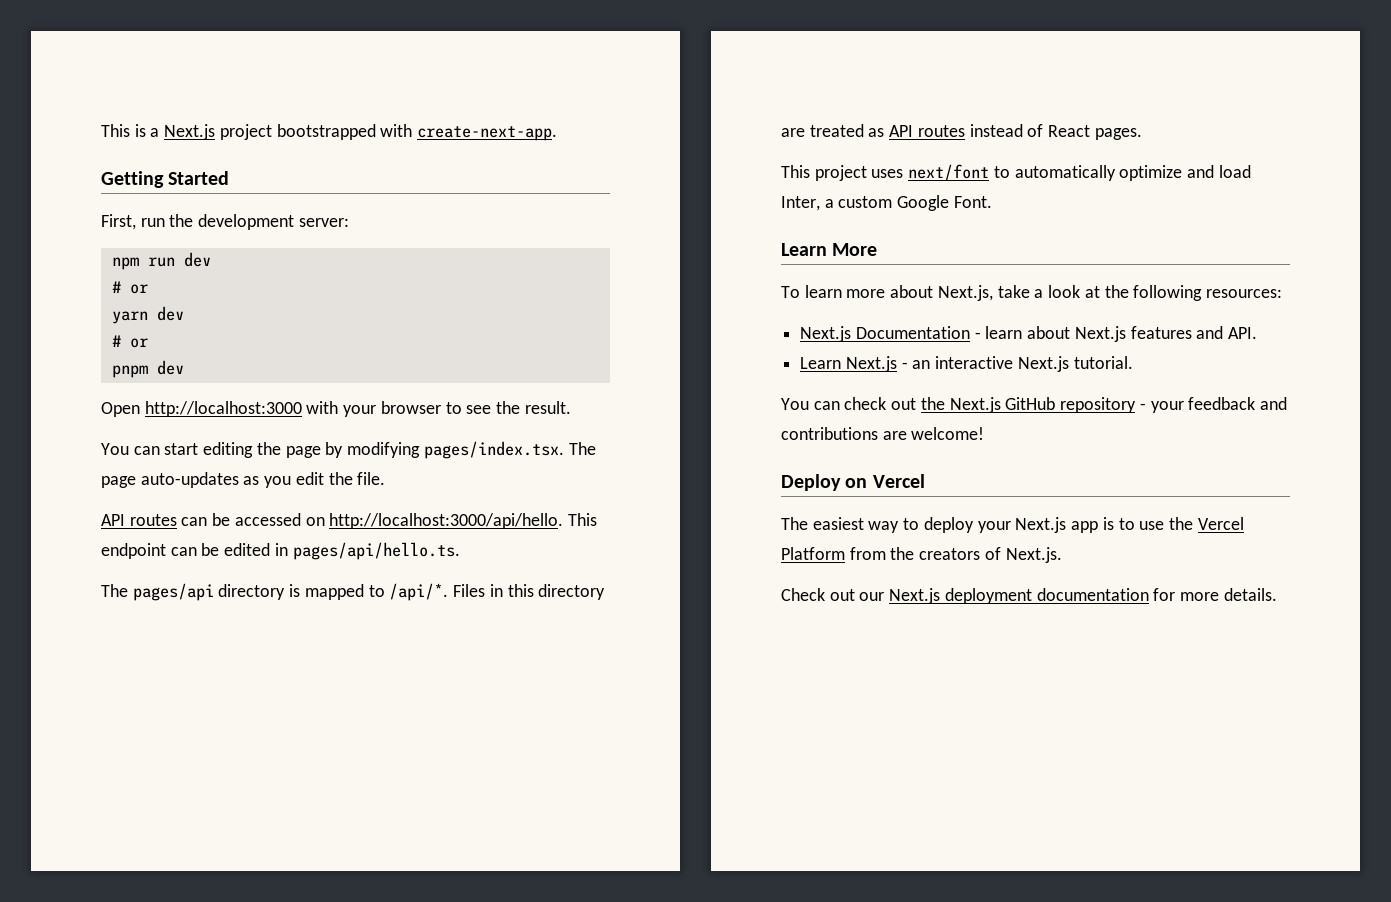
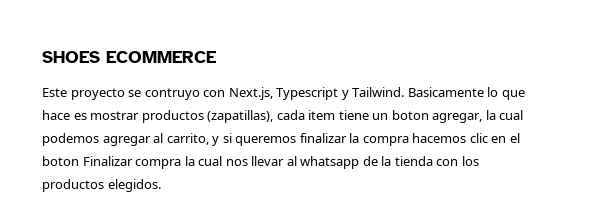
[101,124,558,141] [101,171,230,188] [101,214,349,230] [111,252,211,270] [111,281,148,294] [111,306,184,324] [111,335,148,348] [111,360,184,378] [101,401,571,417] [101,441,596,459] [101,472,386,488] [101,513,598,529] [101,542,460,560] [101,583,606,601] [781,124,1142,140] [781,164,1251,181] [781,195,992,211] [781,243,878,256] [781,285,1282,301] [800,326,1258,342] [800,356,1133,372] [781,397,1287,413] [781,427,985,440] [781,474,925,491] [781,517,1244,533] [781,547,1062,563] [781,588,1277,604] This is a Next.js project bootstrapped with create-next-app. // Getting Started // First, run the development server: // npm run dev // # or // yarn dev // # or // pnpm dev // Open http://localhost:3000 with your browser to see the result. // You can start editing the page by modifying pages/index.tsx. The page auto-updates as you edit the file. // API routes can be accessed on http://localhost:3000/api/hello. This endpoint can be edited in pages/api/hello.ts. // The pages/api directory is mapped to /api/*. Files in this directory are treated as API routes instead of React pages. // This project uses next/font to automatically optimize and load Inter, a custom Google Font. // Learn More // To learn more about Next.js, take a look at the following resources: // Next.js Documentation - learn about Next.js features and API. // Learn Next.js - an interactive Next.js tutorial. // You can check out the Next.js GitHub repository - your feedback and contributions are welcome! // Deploy on Vercel // The easiest way to deploy your Next.js app is to use the Vercel Platform from the creators of Next.js. // Check out our Next.js deployment documentation for more details. -> [42,51,217,63] [42,87,525,100] [42,110,524,123] [42,133,520,146] [42,156,479,169] [42,179,161,192] SHOES ECOMMERCE // Este proyecto se contruyo con Next.js, Typescript y Tailwind. Basicamente lo que hace es mostrar productos (zapatillas), cada item tiene un boton agregar, la cual podemos agregar al carrito, y si queremos finalizar la compra hacemos clic en el boton Finalizar compra la cual nos llevar al whatsapp de la tienda con los productos elegidos.

